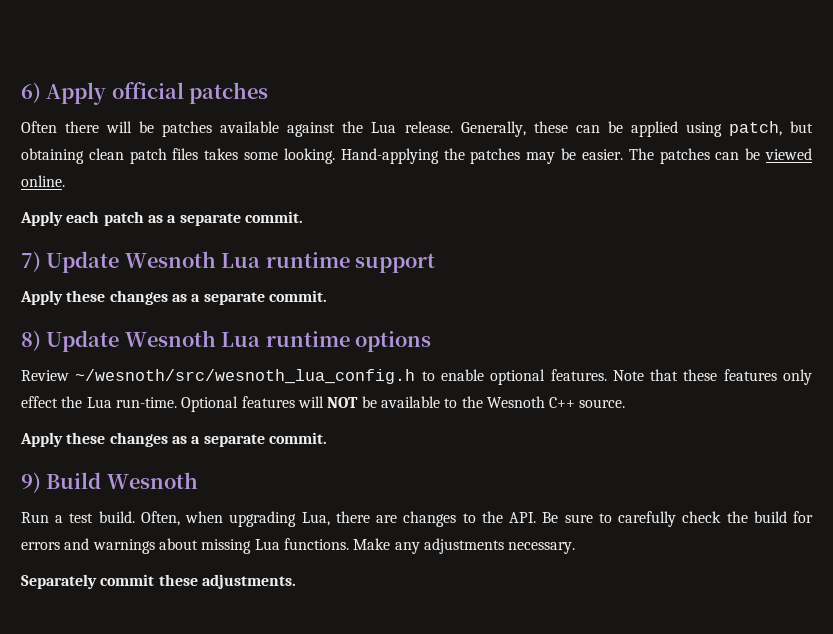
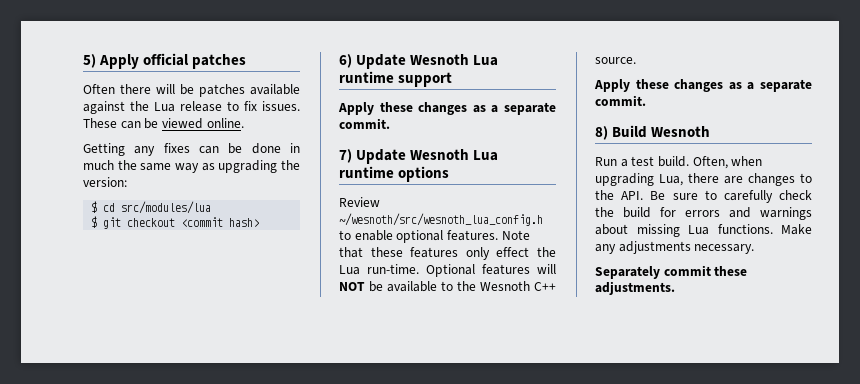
[21,82,41,103] 6) -> [83,54,96,68] 5)
[404,121,813,137] [21,148,813,164] [21,175,65,187] [20,211,303,226] [21,251,41,272] release. Generally, these can be applied using patch, but obtaining clean patch files takes some looking. Hand-applying the patches may be easier. The patches can be viewed online. // Apply each patch as a separate commit. // 7) -> [180,101,300,112] [83,118,244,129] [83,143,300,156] [83,160,300,173] [83,177,127,187] [91,201,212,214] [91,216,260,229] [339,54,352,68] release to fix issues. These can be viewed online. // Getting any fixes can be done in much the same way as upgrading the version: // $ cd src/modules/lua // $ git checkout <commit hash> // 6)
[21,330,41,351] 8) -> [339,149,352,163] 7)
[21,472,41,493] 9) -> [595,126,608,140] 8)

